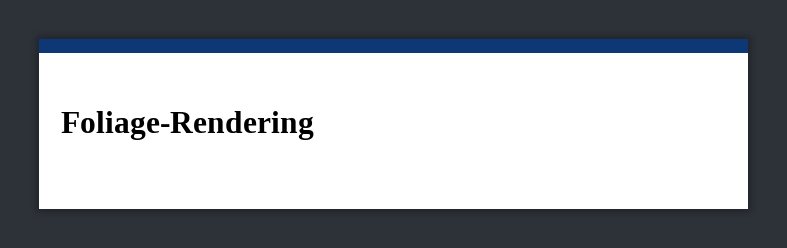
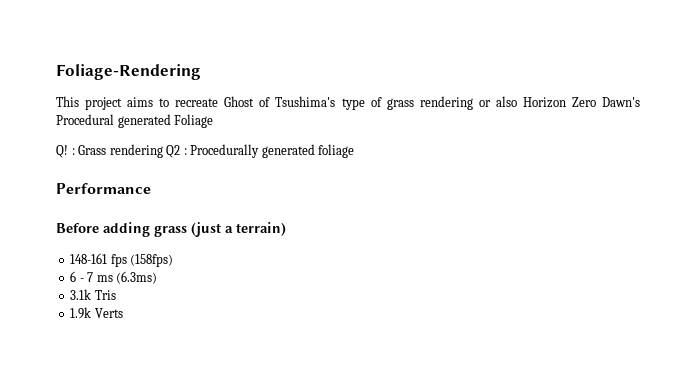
(314, 125) none -> [56,96,640,110] [56,114,214,128] [56,144,355,158] [56,183,151,194] [56,222,286,237] [70,253,174,267] [70,271,158,284] [70,289,116,300] [70,307,123,319] // This project aims to recreate Ghost of Tsushima's type of grass rendering or also Horizon Zero Dawn's Procedural generated Foliage // Q! : Grass rendering Q2 : Procedurally generated foliage // Performance // Before adding grass (just a terrain) // 148-161 fps (158fps) // 6 - 7 ms (6.3ms) // 3.1k Tris // 1.9k Verts

